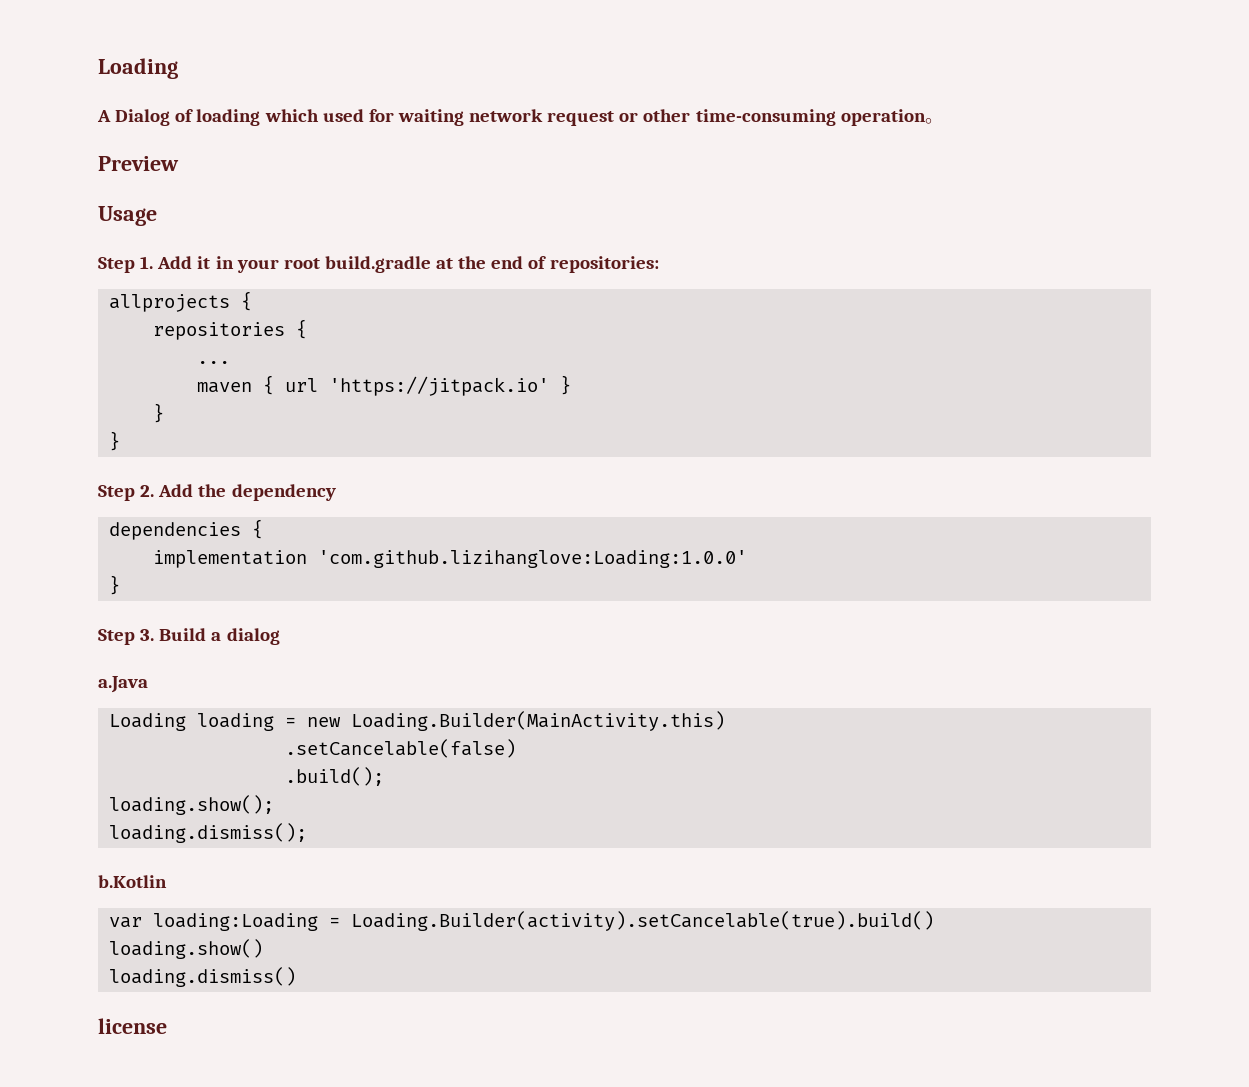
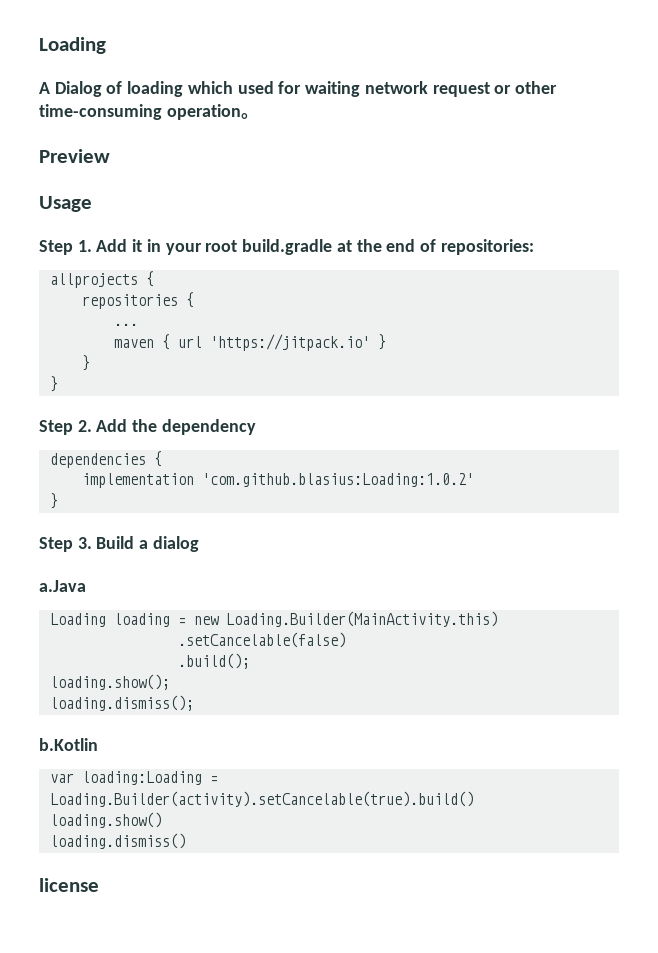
[318,550,748,568] 'com.github.lizihanglove:Loading:1.0.0' -> [201,473,474,487] 'com.github.blasius:Loading:1.0.2'

